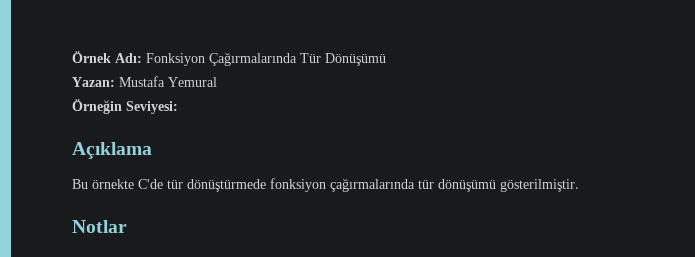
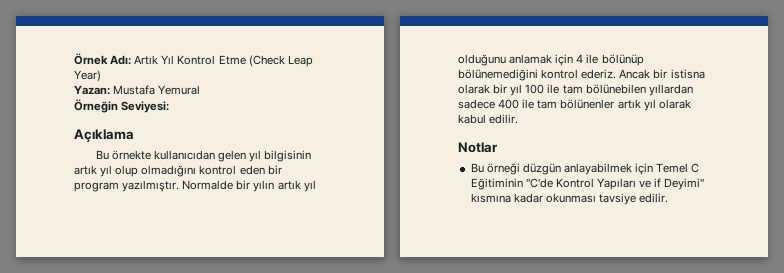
[146,52,386,66] Fonksiyon Çağırmalarında Tür Dönüşümü -> [134,55,313,67] [74,70,101,82] Artık Yıl Kontrol Etme (Check Leap Year)
[138,178,579,192] [72,220,127,233] C'de tür dönüştürmede fonksiyon çağırmalarında tür dönüşümü gösterilmiştir. // Notlar -> [153,150,312,162] [74,165,282,177] [74,180,316,192] [458,54,644,66] [458,69,705,81] [458,84,693,96] [458,99,691,111] [458,114,519,124] [458,142,498,153] [470,163,700,175] [470,178,705,190] [470,193,669,205] kullanıcıdan gelen yıl bilgisinin artık yıl olup olmadığını kontrol eden bir program yazılmıştır. Normalde bir yılın artık yıl olduğunu anlamak için 4 ile bölünüp bölünemediğini kontrol ederiz. Ancak bir istisna olarak bir yıl 100 ile tam bölünebilen yıllardan sadece 400 ile tam bölünenler artık yıl olarak kabul edilir. // Notlar // Bu örneği düzgün anlayabilmek için Temel C Eğitiminin "C'de Kontrol Yapıları ve if Deyimi" kısmına kadar okunması tavsiye edilir.

